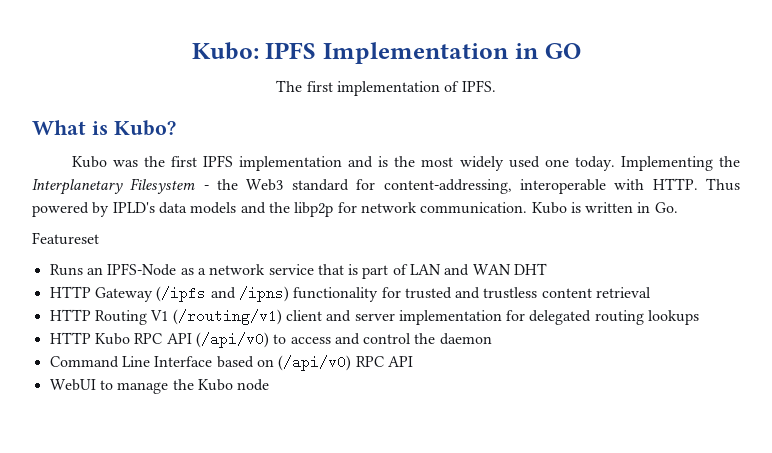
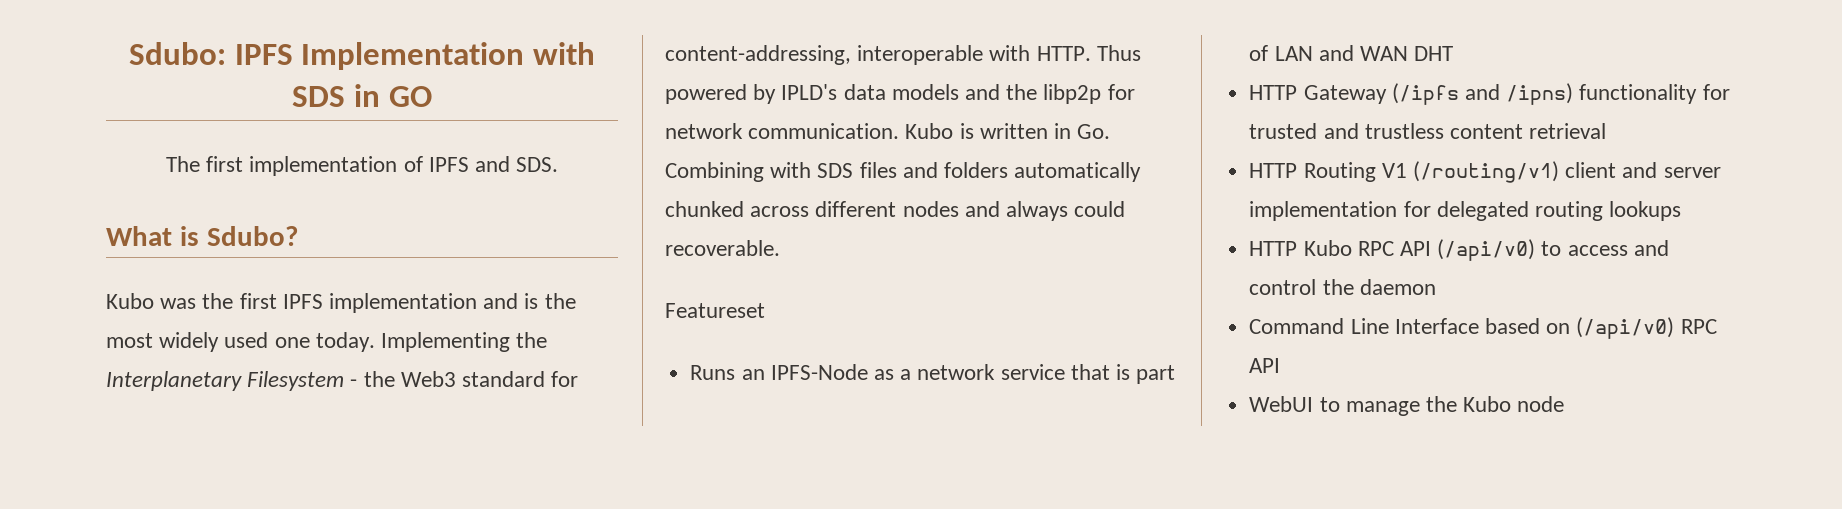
[191,42,259,60] Kubo: -> [128,42,226,65] Sdubo:
(509, 53) none -> [533,42,596,65] [292,86,346,107] with SDS
[461,80,496,92] IPFS. -> [428,156,559,172] IPFS and SDS.
[113,120,176,136] Kubo? -> [206,226,298,246] Sdubo?
(678, 207) none -> [665,162,1142,182] [665,201,1126,221] [665,240,780,256] Combining with SDS files and folders automatically chunked across different nodes and always could recoverable.

